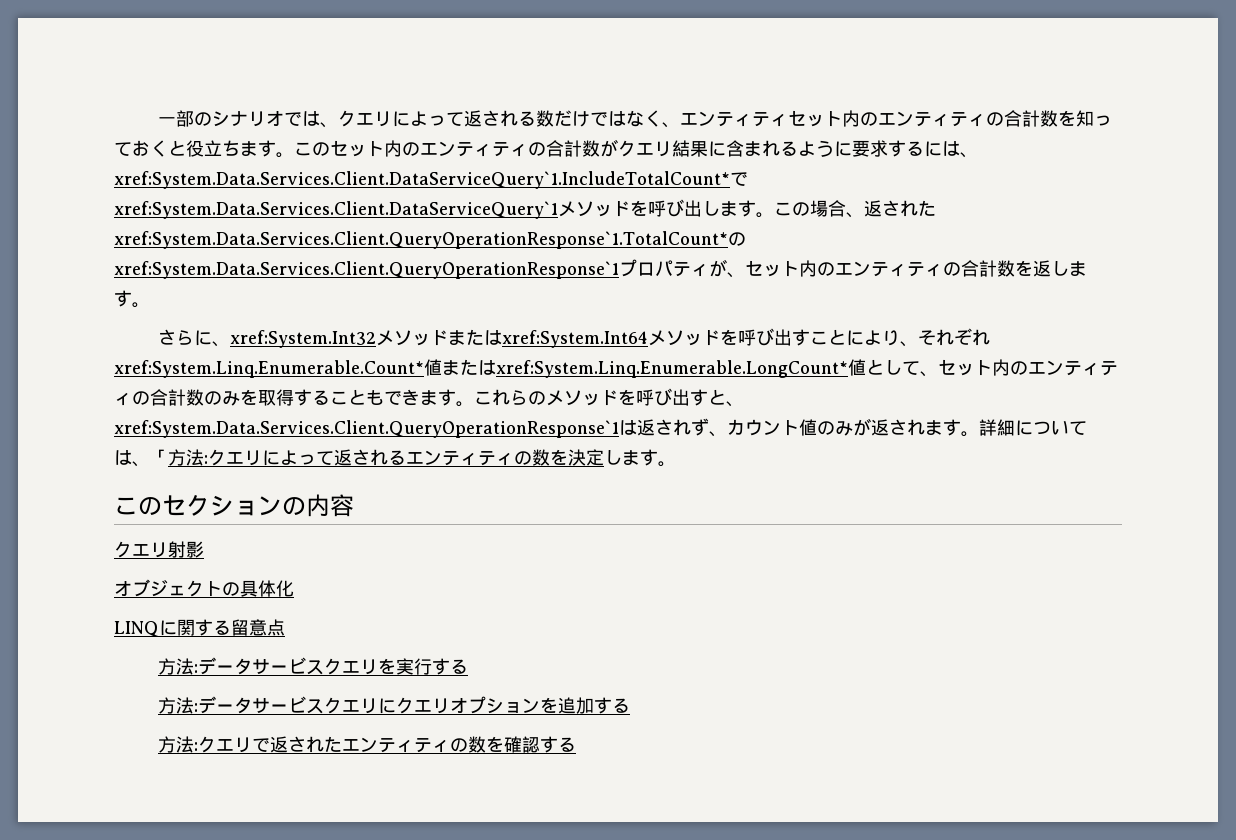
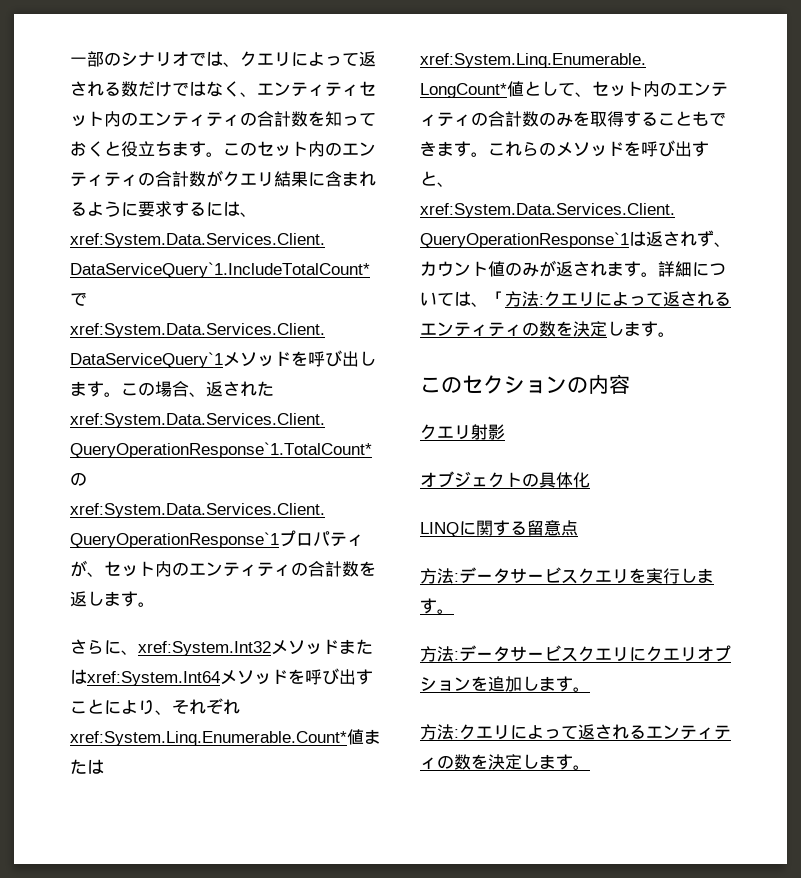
[432,658,469,675] する -> [680,568,714,583] [420,598,454,614] します。
[594,697,631,714] [158,736,577,753] する // 方法:クエリで返されたエンティティの数を確認する -> [522,676,590,692] [420,724,731,740] [420,754,590,770] します。 // 方法:クエリによって返されるエンティティの数を決定します。

